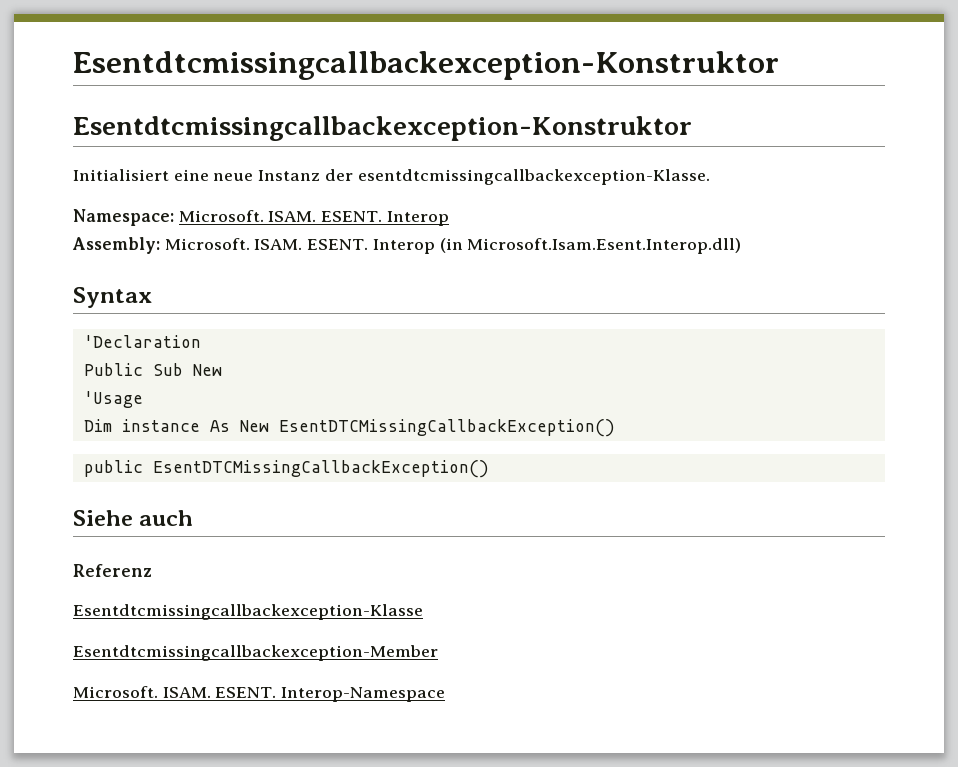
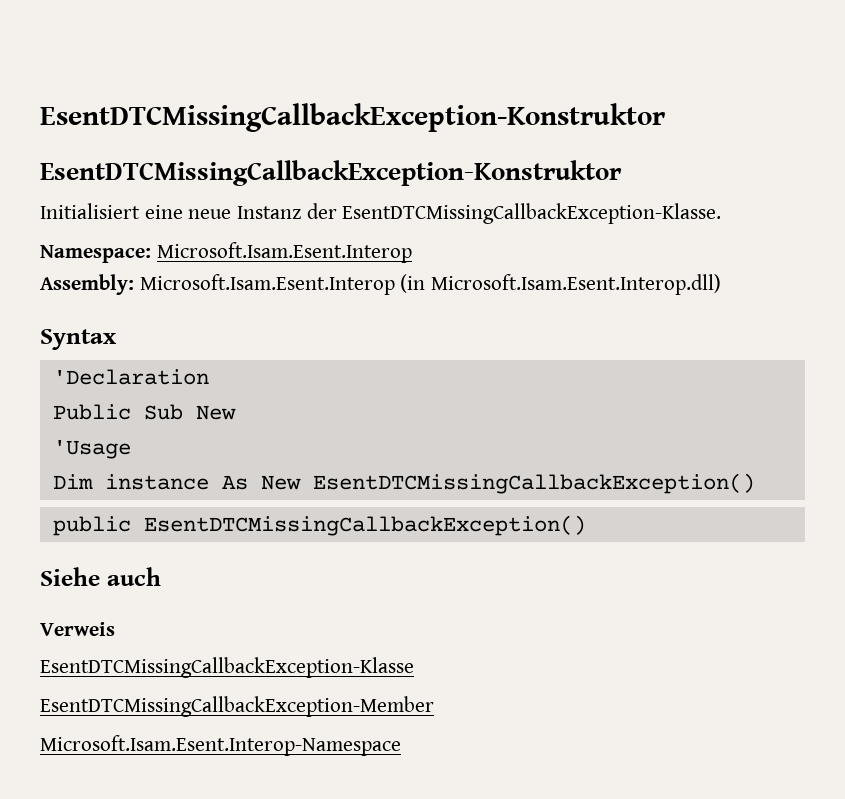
[73,51,779,80] [73,116,692,141] Esentdtcmissingcallbackexception-Konstruktor // Esentdtcmissingcallbackexception-Konstruktor -> [40,103,665,132] [40,160,622,186] EsentDTCMissingCallbackException-Konstruktor // EsentDTCMissingCallbackException-Konstruktor
[357,169,710,185] esentdtcmissingcallbackexception-Klasse. -> [342,203,722,224] EsentDTCMissingCallbackException-Klasse.
[178,210,449,226] [72,237,435,254] Microsoft. ISAM. ESENT. Interop // Assembly: Microsoft. ISAM. ESENT. Interop -> [156,242,412,263] [40,274,395,295] Microsoft.Isam.Esent.Interop // Assembly: Microsoft.Isam.Esent.Interop
[73,564,152,577] [73,604,423,620] [73,645,438,661] [73,686,446,702] Referenz // Esentdtcmissingcallbackexception-Klasse // Esentdtcmissingcallbackexception-Member // Microsoft. ISAM. ESENT. Interop-Namespace -> [40,622,115,636] [40,657,414,678] [40,696,434,717] [40,735,401,756] Verweis // EsentDTCMissingCallbackException-Klasse // EsentDTCMissingCallbackException-Member // Microsoft.Isam.Esent.Interop-Namespace

